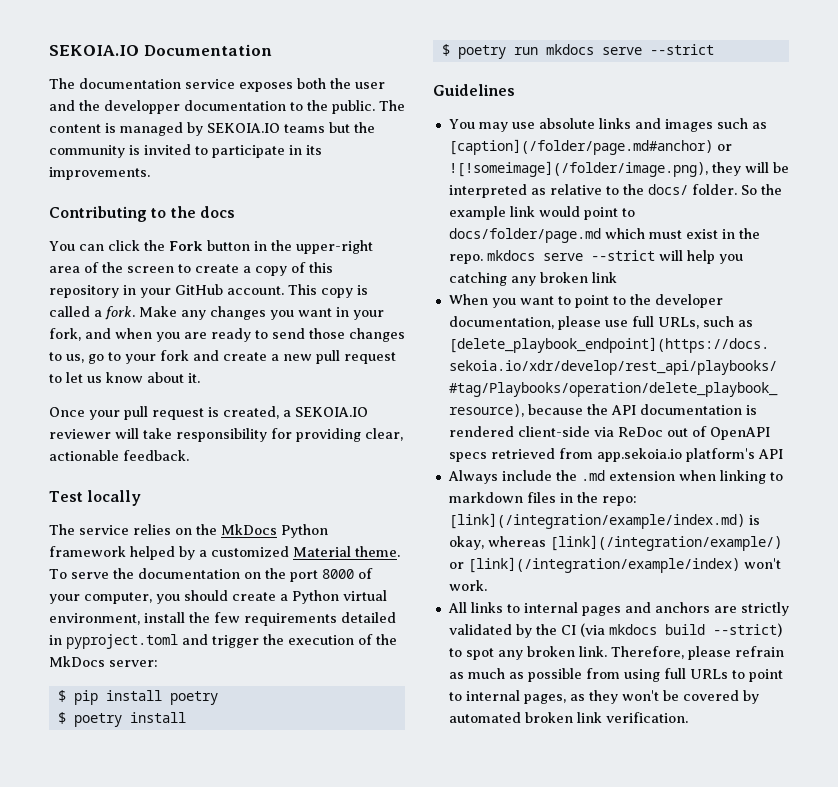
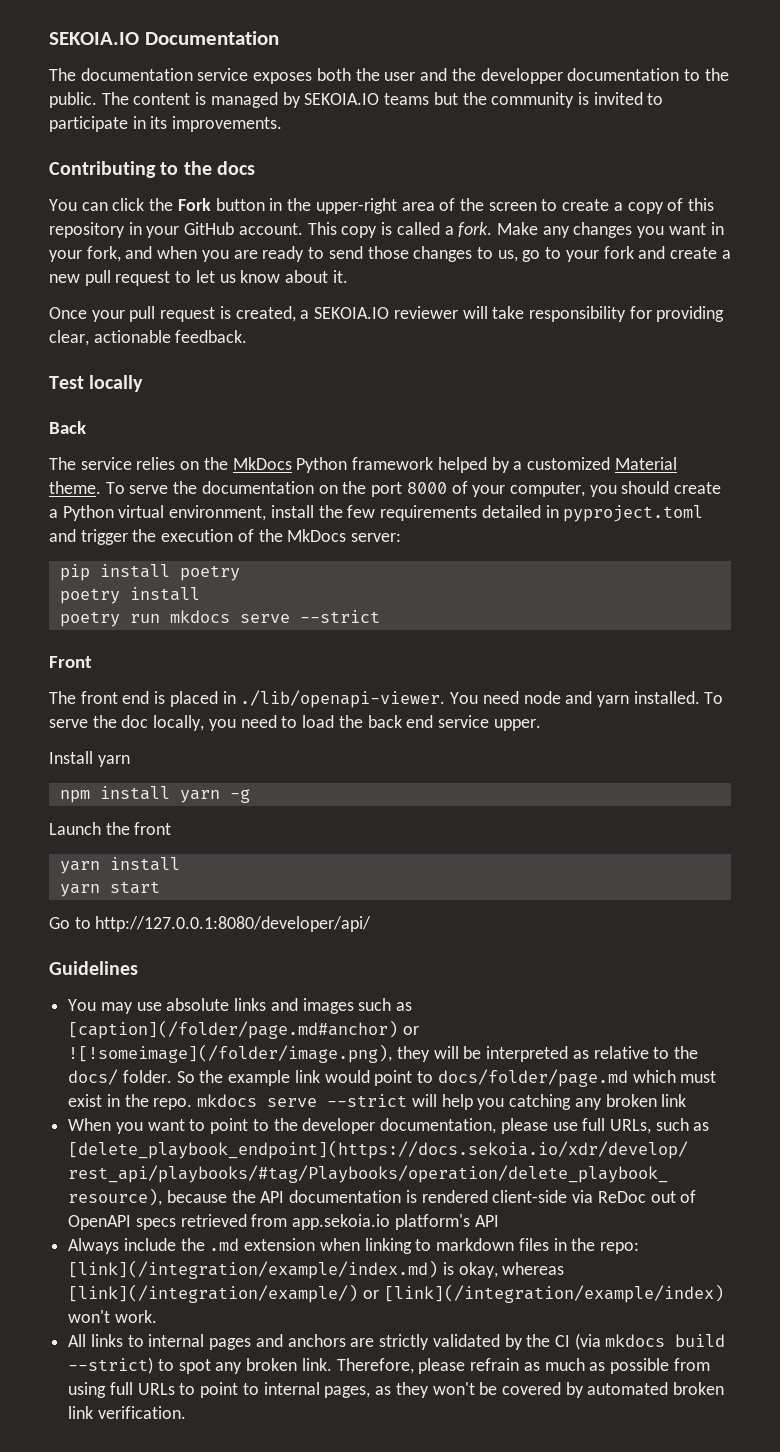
(142, 498) none -> [49,421,86,434] // Back
[57,690,66,702] $ -> (402, 537) none
[57,712,66,724] $ -> (240, 573) none
[441,44,450,56] $ -> (200, 594) none
(714, 49) none -> [49,656,92,668] [49,690,724,708] [49,715,541,731] [49,751,130,767] [59,786,250,803] [49,822,172,835] [59,857,180,874] [59,881,160,897] [49,916,372,932] // Front // The front end is placed in ./lib/openapi-viewer. You need node and yarn installed. To serve the doc locally, you need to load the back end service upper. // Install yarn // npm install yarn -g // Launch the front // yarn install // yarn start // Go to http://127.0.0.1:8080/developer/api/

